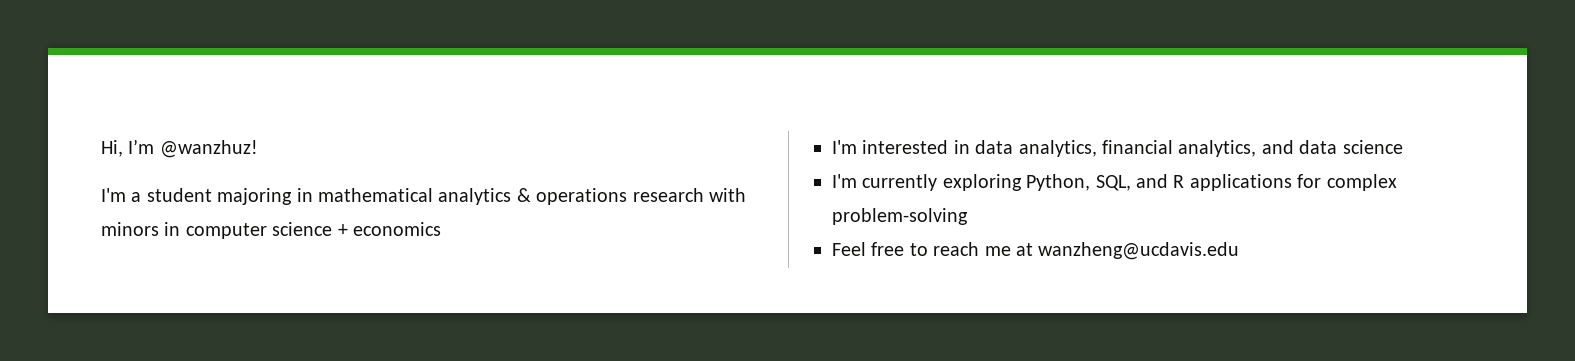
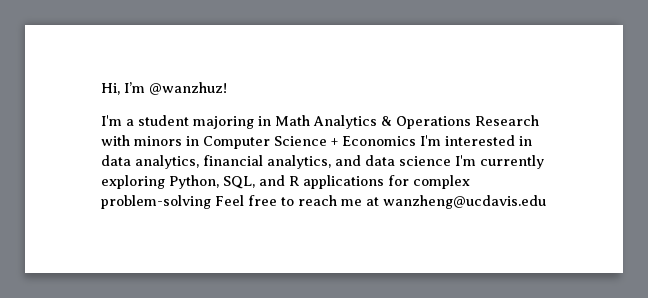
[318,188,746,205] [101,222,441,239] mathematical analytics & operations research with minors in computer science + economics // -> [275,115,539,129] [101,135,416,149] Math Analytics & Operations Research with minors in Computer Science + Economics
(1403, 147) // -> (451, 161) none
(968, 216) // -> (211, 202) none

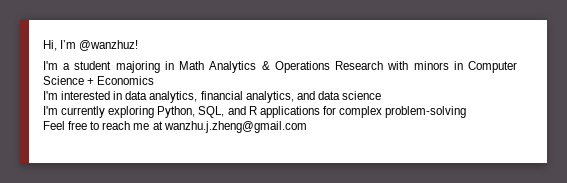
(416, 141) none -> (155, 80) //
(451, 161) none -> (381, 95) //
(211, 202) none -> (467, 112) //
[383,195,546,209] wanzheng@ucdavis.edu -> [163,121,307,133] wanzhu.j.zheng@gmail.com

